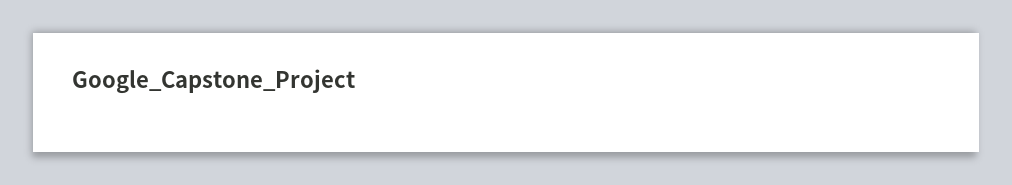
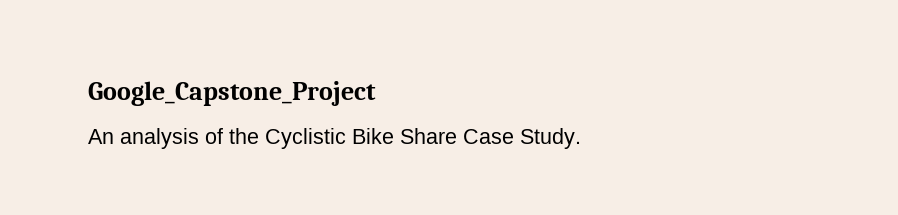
(355, 81) none -> [88,128,581,149] // An analysis of the Cyclistic Bike Share Case Study.

